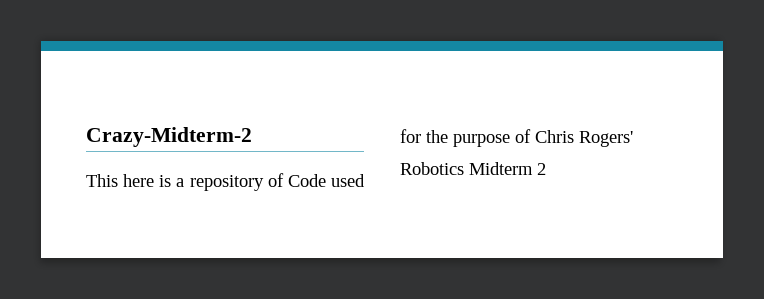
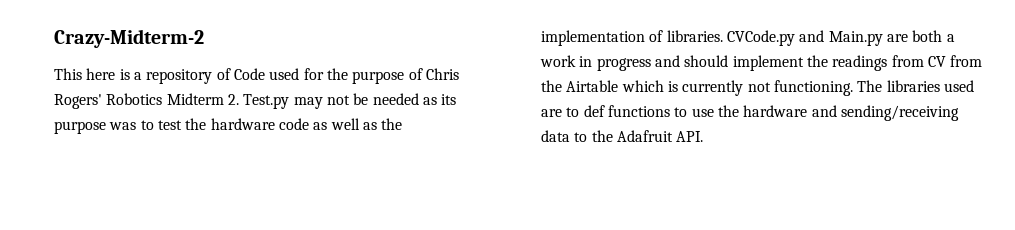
[537,163,546,175] 2 -> [227,93,457,109] [54,118,403,134] [541,30,955,46] [540,55,983,71] [541,80,974,96] [541,105,959,121] [541,130,704,142] 2. Test.py may not be needed as its purpose was to test the hardware code as well as the implementation of libraries. CVCode.py and Main.py are both a work in progress and should implement the readings from CV from the Airtable which is currently not functioning. The libraries used are to def functions to use the hardware and sending/receiving data to the Adafruit API.

